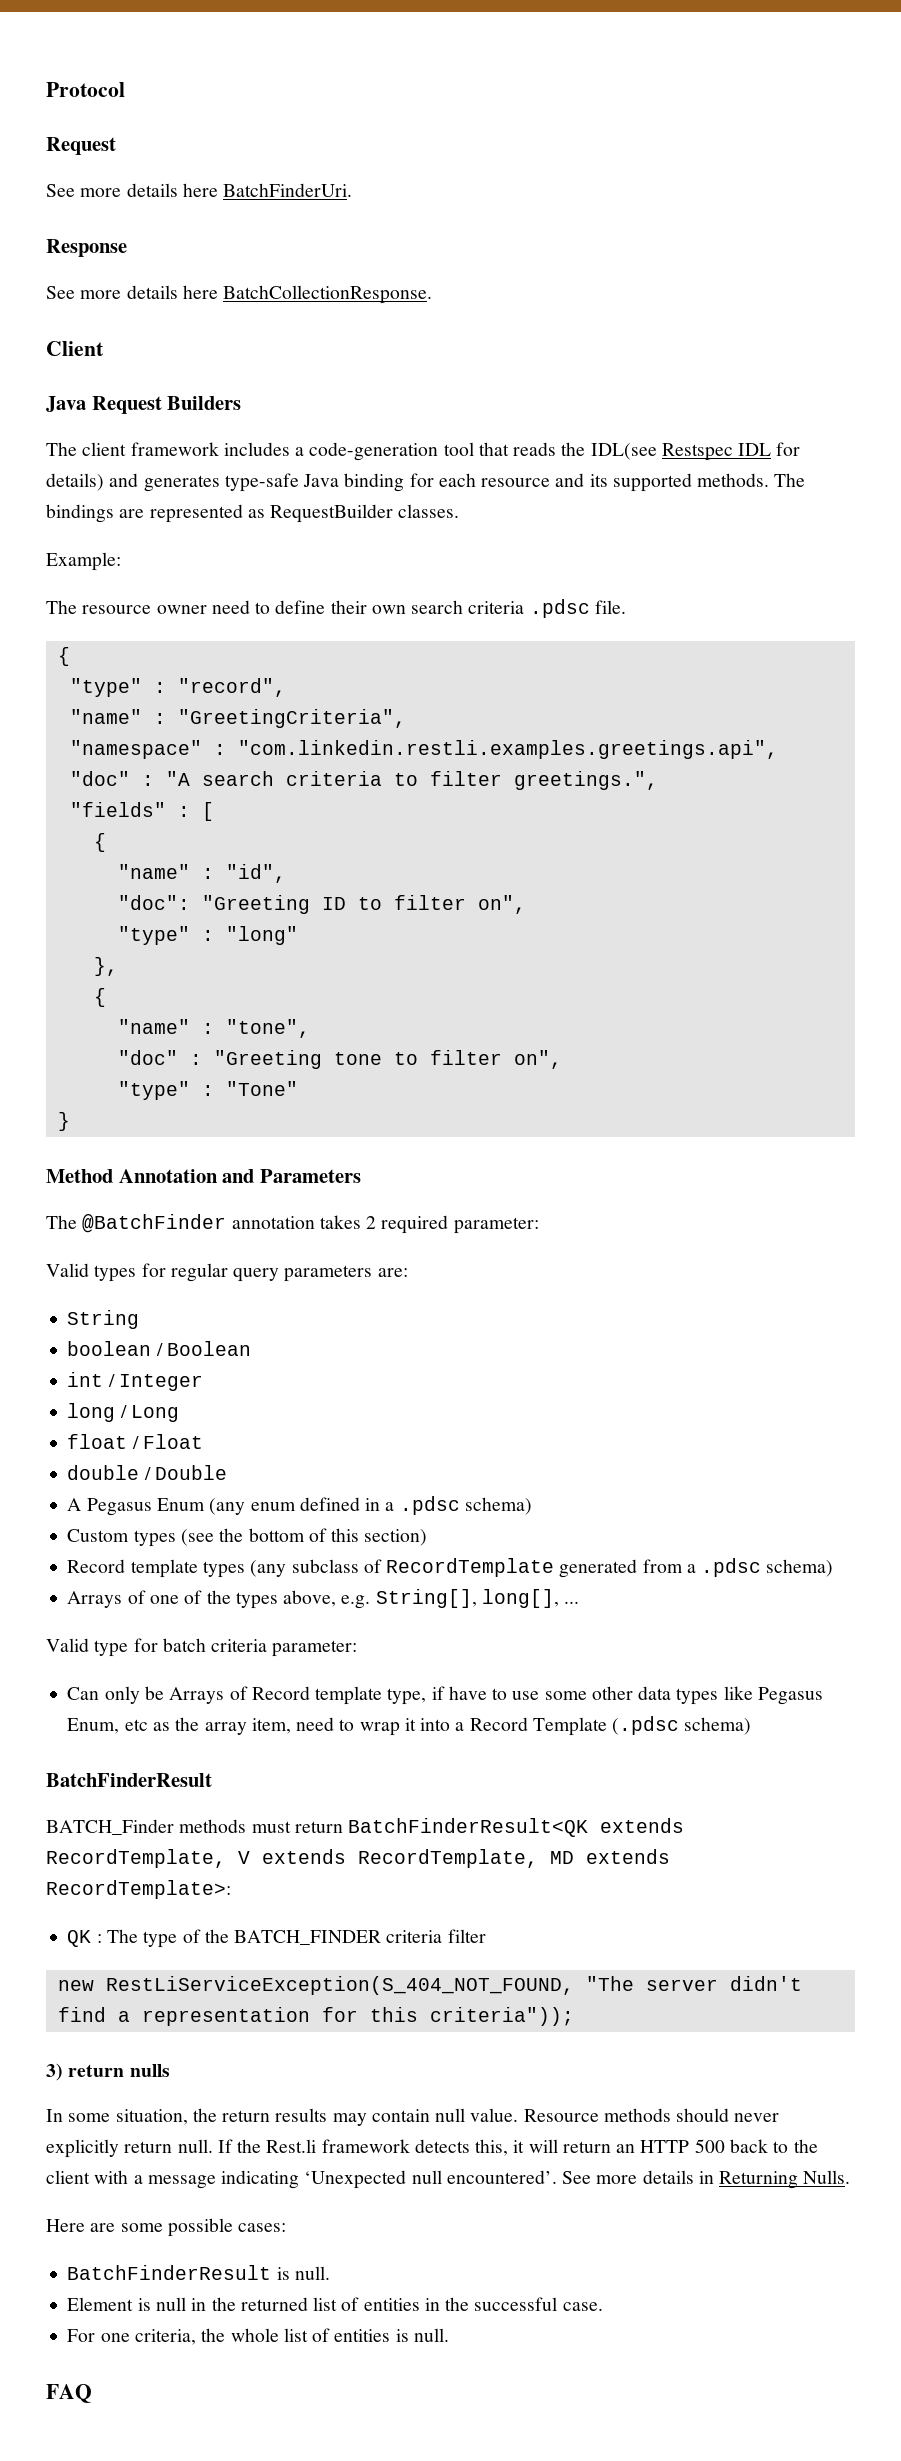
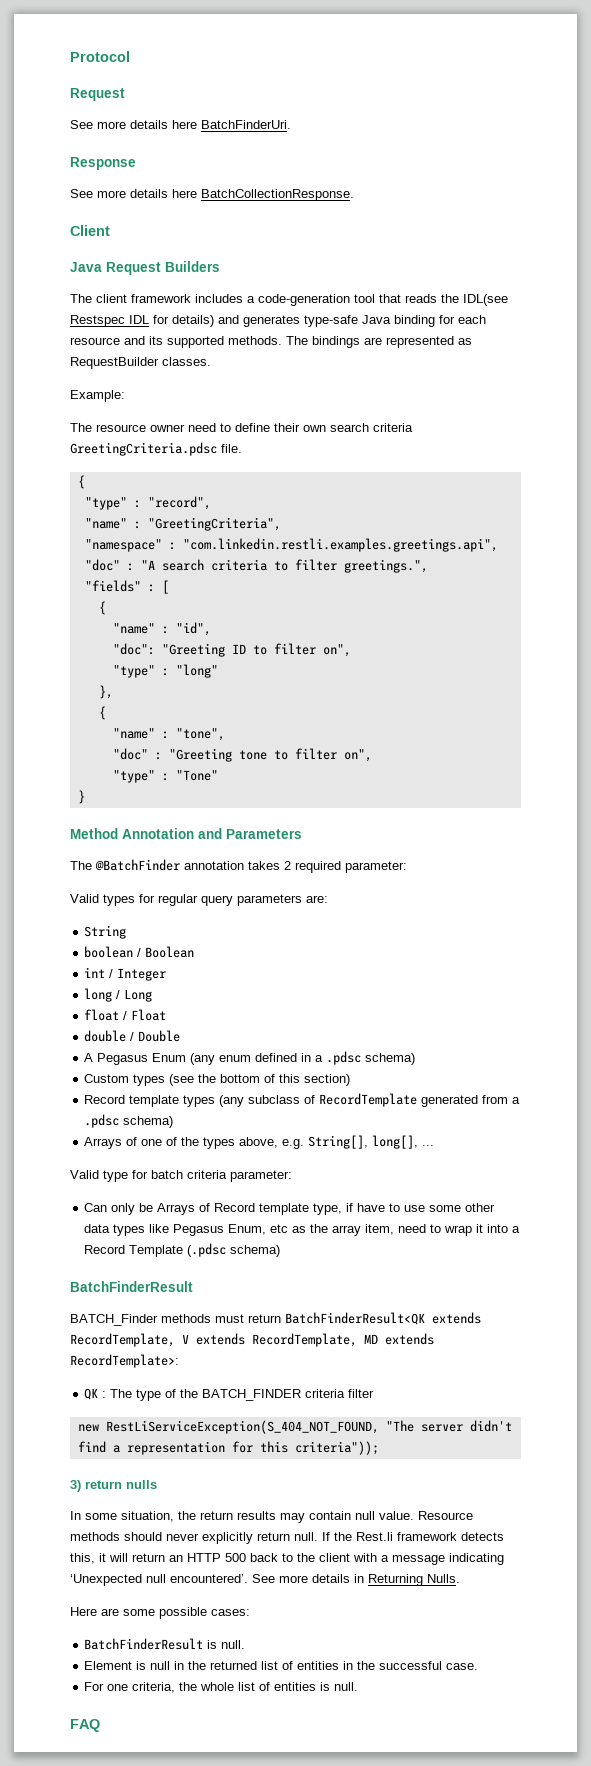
[529,599,590,618] .pdsc -> [70,442,217,456] GreetingCriteria.pdsc

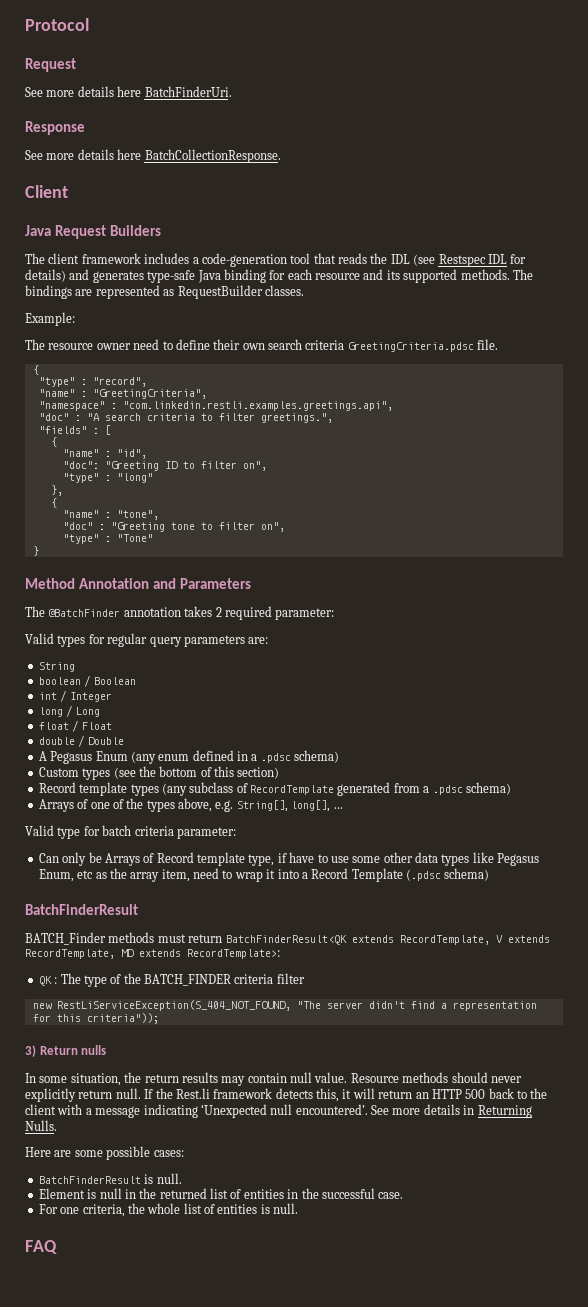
[463,294,508,306] IDL(see -> [390,254,436,266] IDL (see
[85,1480,122,1489] return -> [39,1046,78,1055] Return

